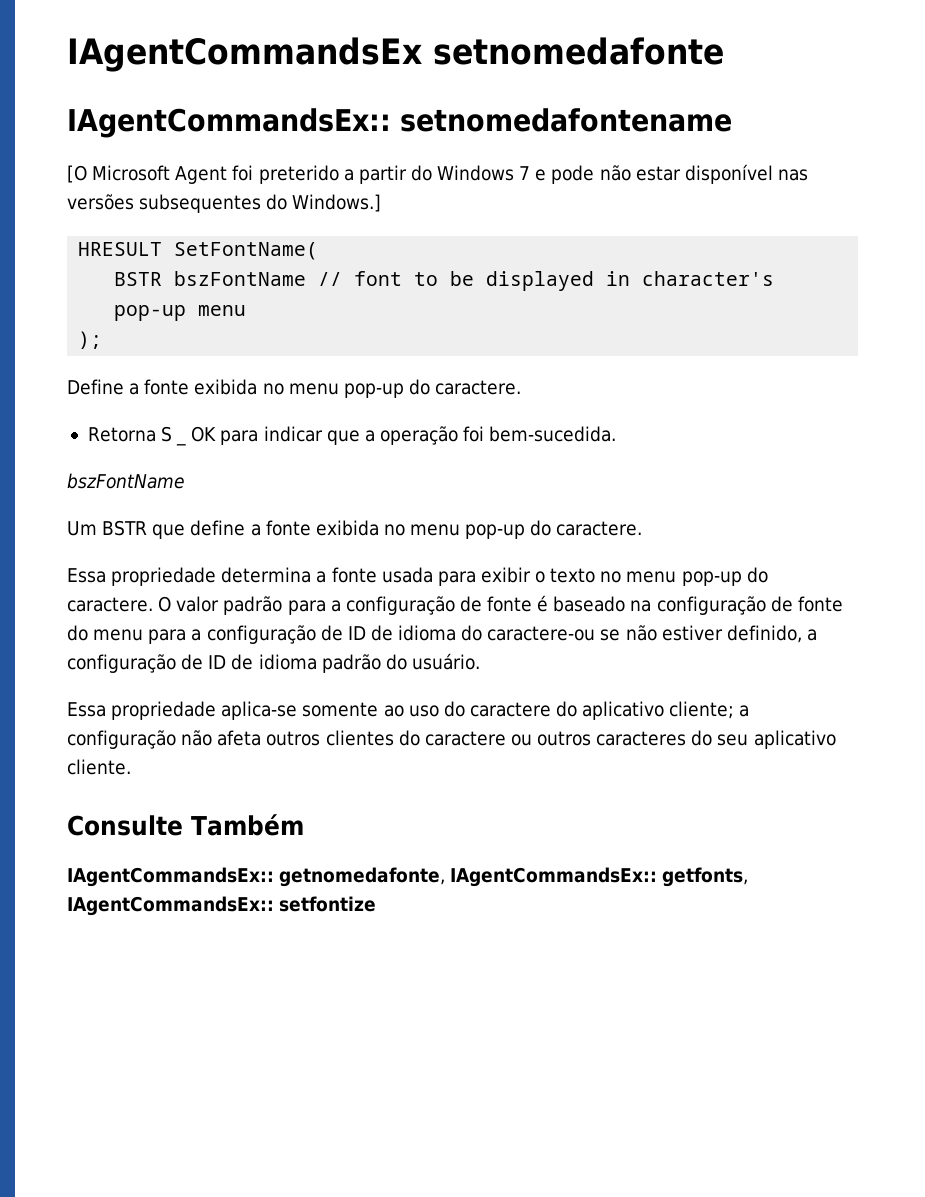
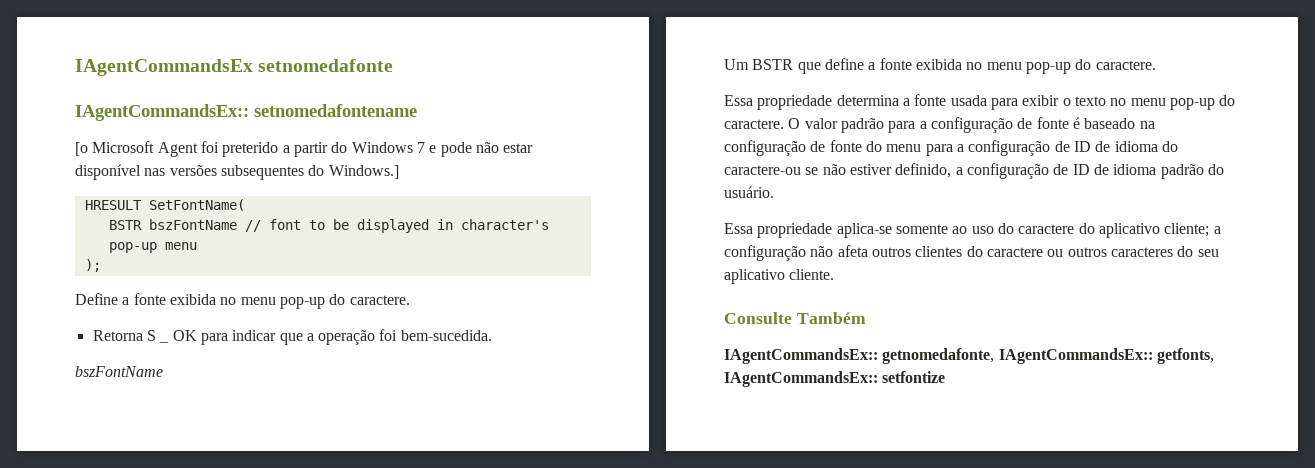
[67,165,87,183] [O -> [75,142,88,156] [o

